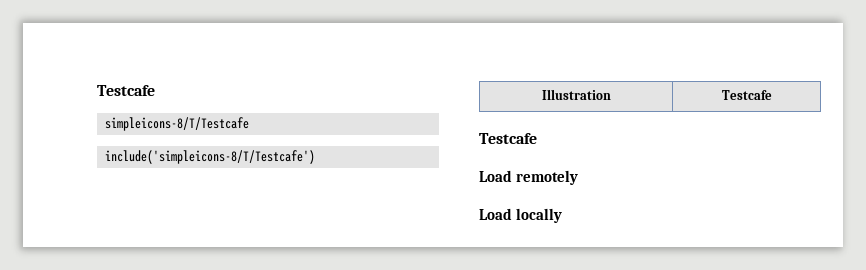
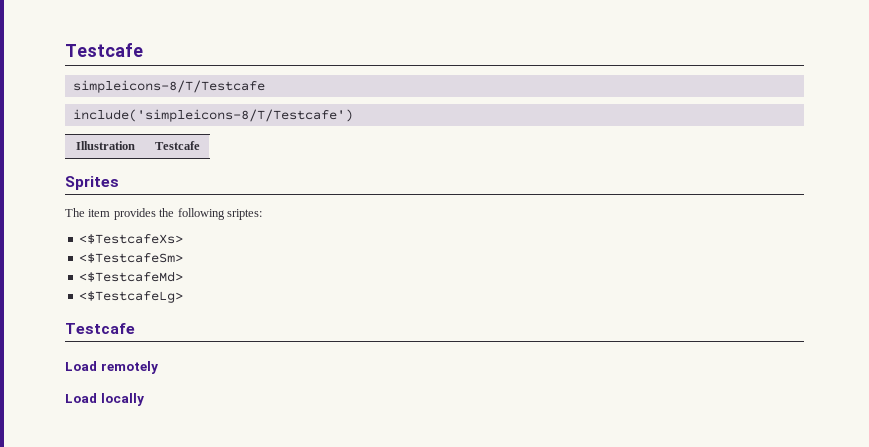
(772, 95) none -> [65,176,119,190] [65,208,262,220] [78,234,183,244] [78,253,183,263] [78,271,183,282] [78,291,183,303] // Sprites // The item provides the following sriptes: // <$TestcafeXs> // <$TestcafeSm> // <$TestcafeMd> // <$TestcafeLg>

